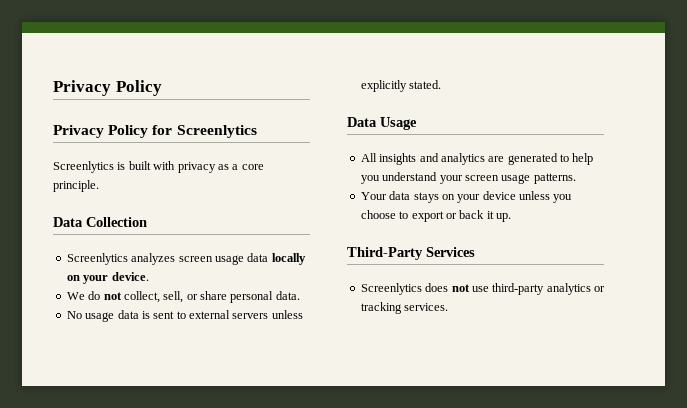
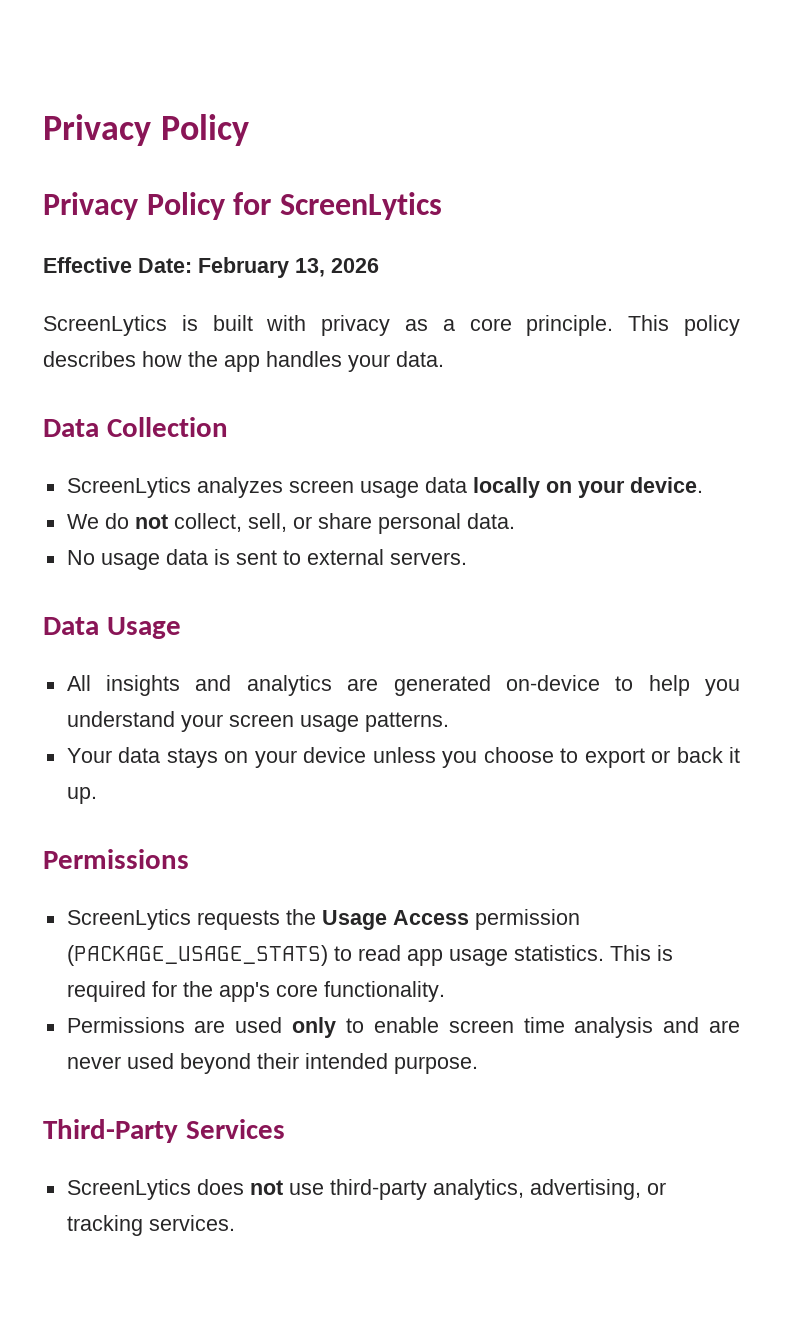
[176,125,257,138] [53,161,114,173] Screenlytics // Screenlytics -> [279,192,442,220] [43,257,379,278] [43,315,167,336] ScreenLytics // Effective Date: February 13, 2026 // ScreenLytics
(99, 186) none -> [628,315,740,336] [43,351,444,372] This policy describes how the app handles your data.
[66,253,128,265] Screenlytics -> [66,477,191,498] ScreenLytics
[232,310,303,319] [360,80,442,92] servers unless explicitly stated. -> [389,552,467,565] servers.
(558, 159) none -> [505,675,600,691] on-device
(511, 217) none -> [43,849,189,869] [66,909,580,930] [66,945,673,966] [66,981,445,1002] [66,1017,740,1038] [66,1053,478,1074] // Permissions // ScreenLytics requests the Usage Access permission (PACKAGE_USAGE_STATS) to read app usage statistics. This is required for the app's core functionality. // Permissions are used only to enable screen time analysis and are never used beyond their intended purpose.
[360,283,422,295] Screenlytics -> [66,1179,191,1200] ScreenLytics
[546,283,591,295] analytics -> [432,1179,641,1200] analytics, advertising,

